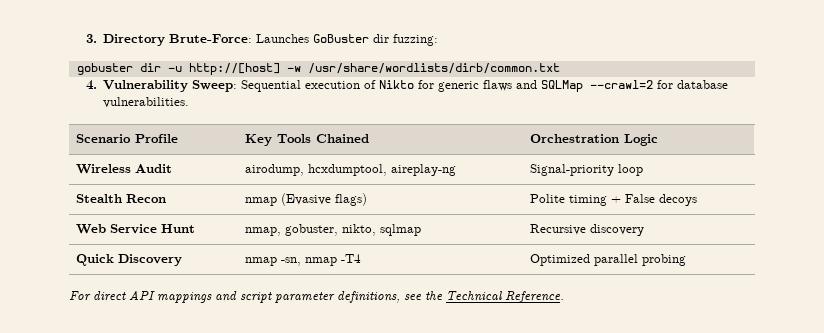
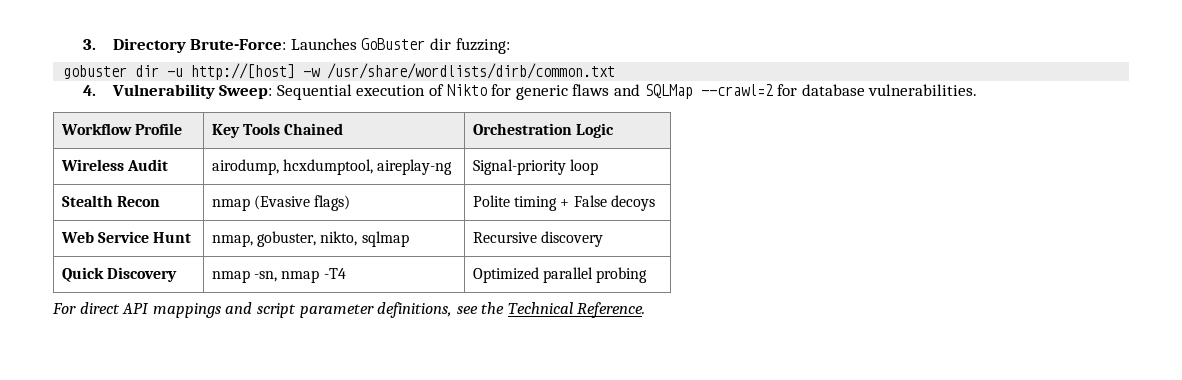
[75,134,131,143] Scenario -> [61,123,133,135] Workflow

